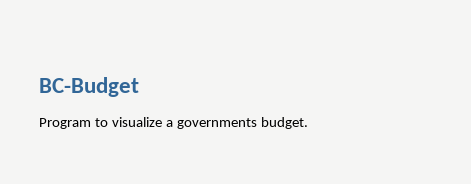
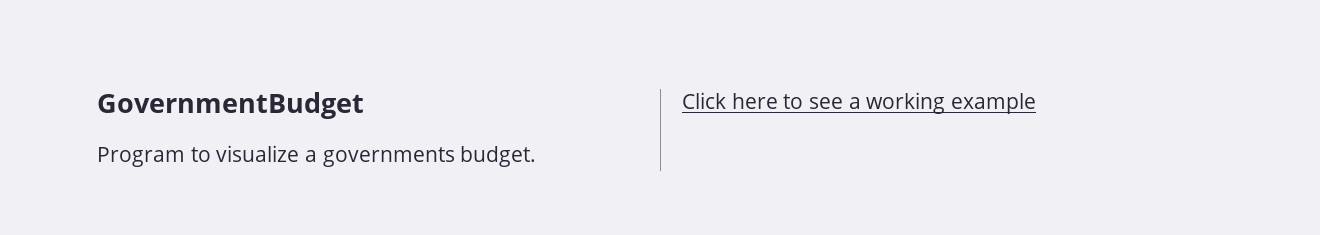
[39,77,139,97] BC-Budget -> [97,92,364,119] GovernmentBudget
(308, 123) none -> [682,92,1037,114] // Click here to see a working example

